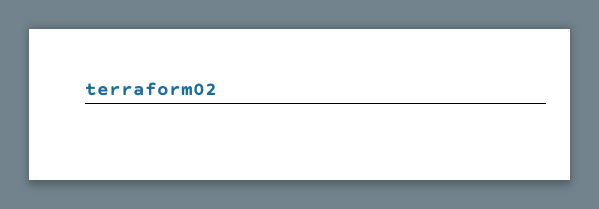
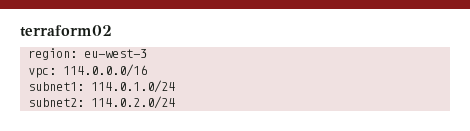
(217, 89) none -> [28,48,148,60] [28,64,148,78] [28,80,176,93] [28,96,176,109] // region: eu-west-3 // vpc: 114.0.0.0/16 // subnet1: 114.0.1.0/24 // subnet2: 114.0.2.0/24

